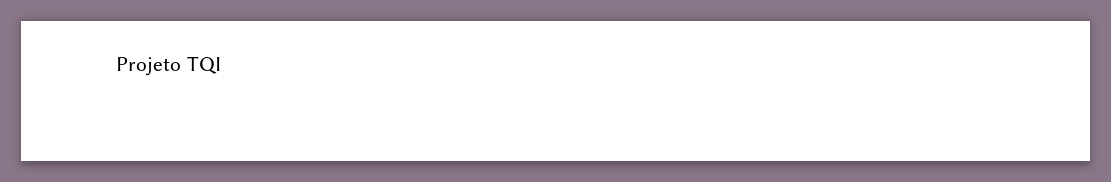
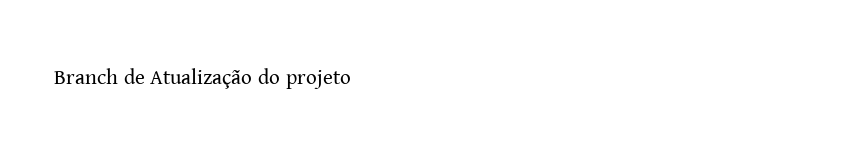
[116,56,221,76] Projeto TQI -> [54,68,351,89] Branch de Atualização do projeto

